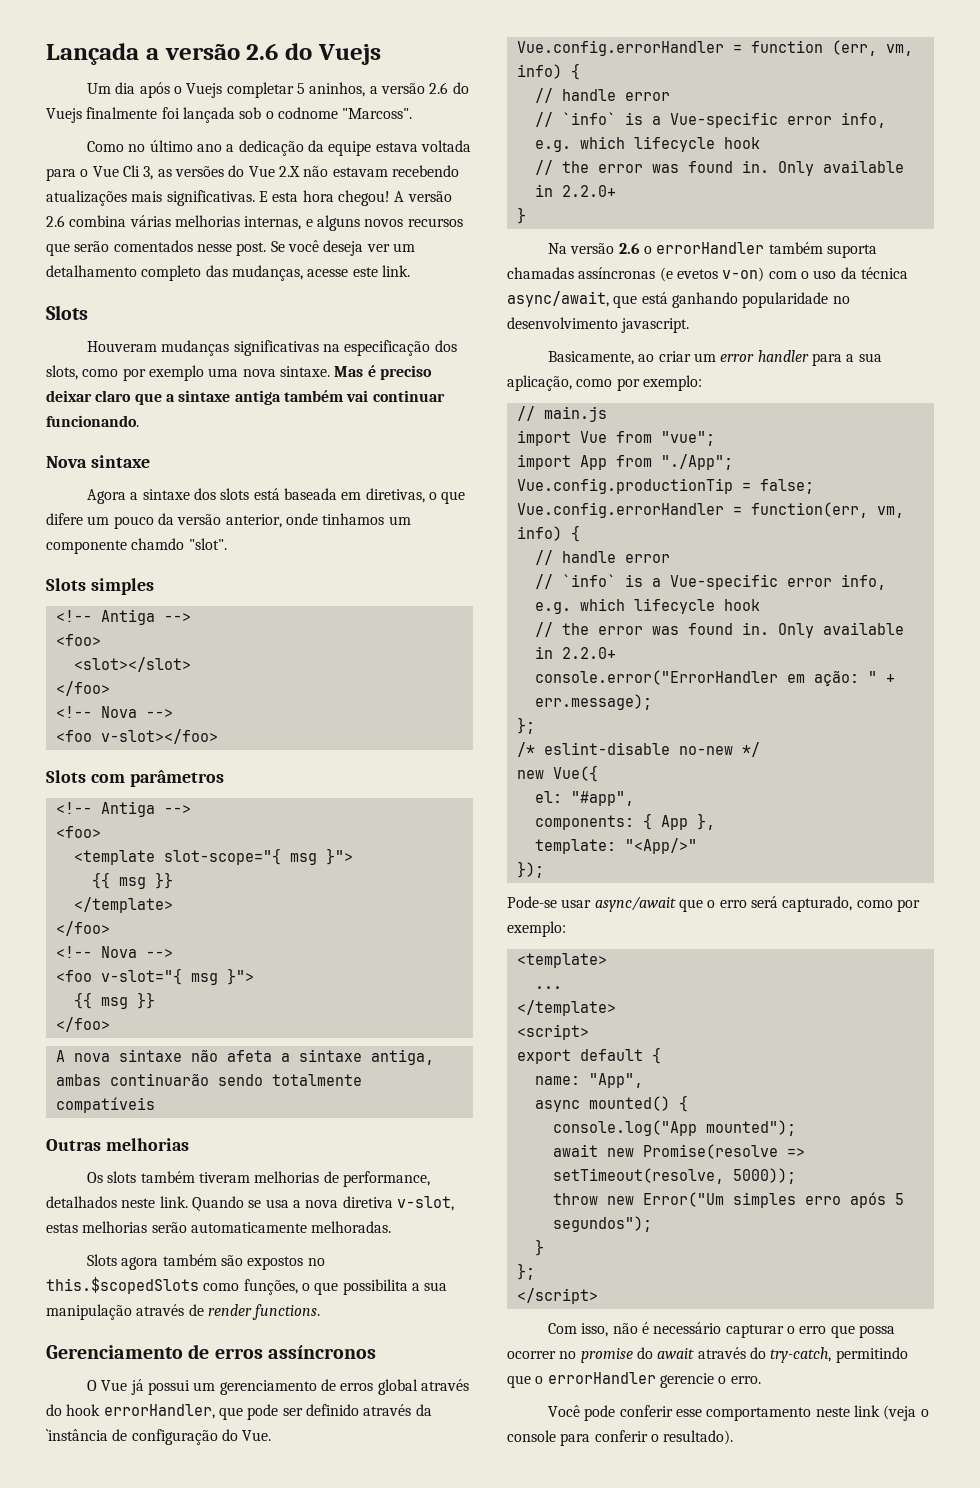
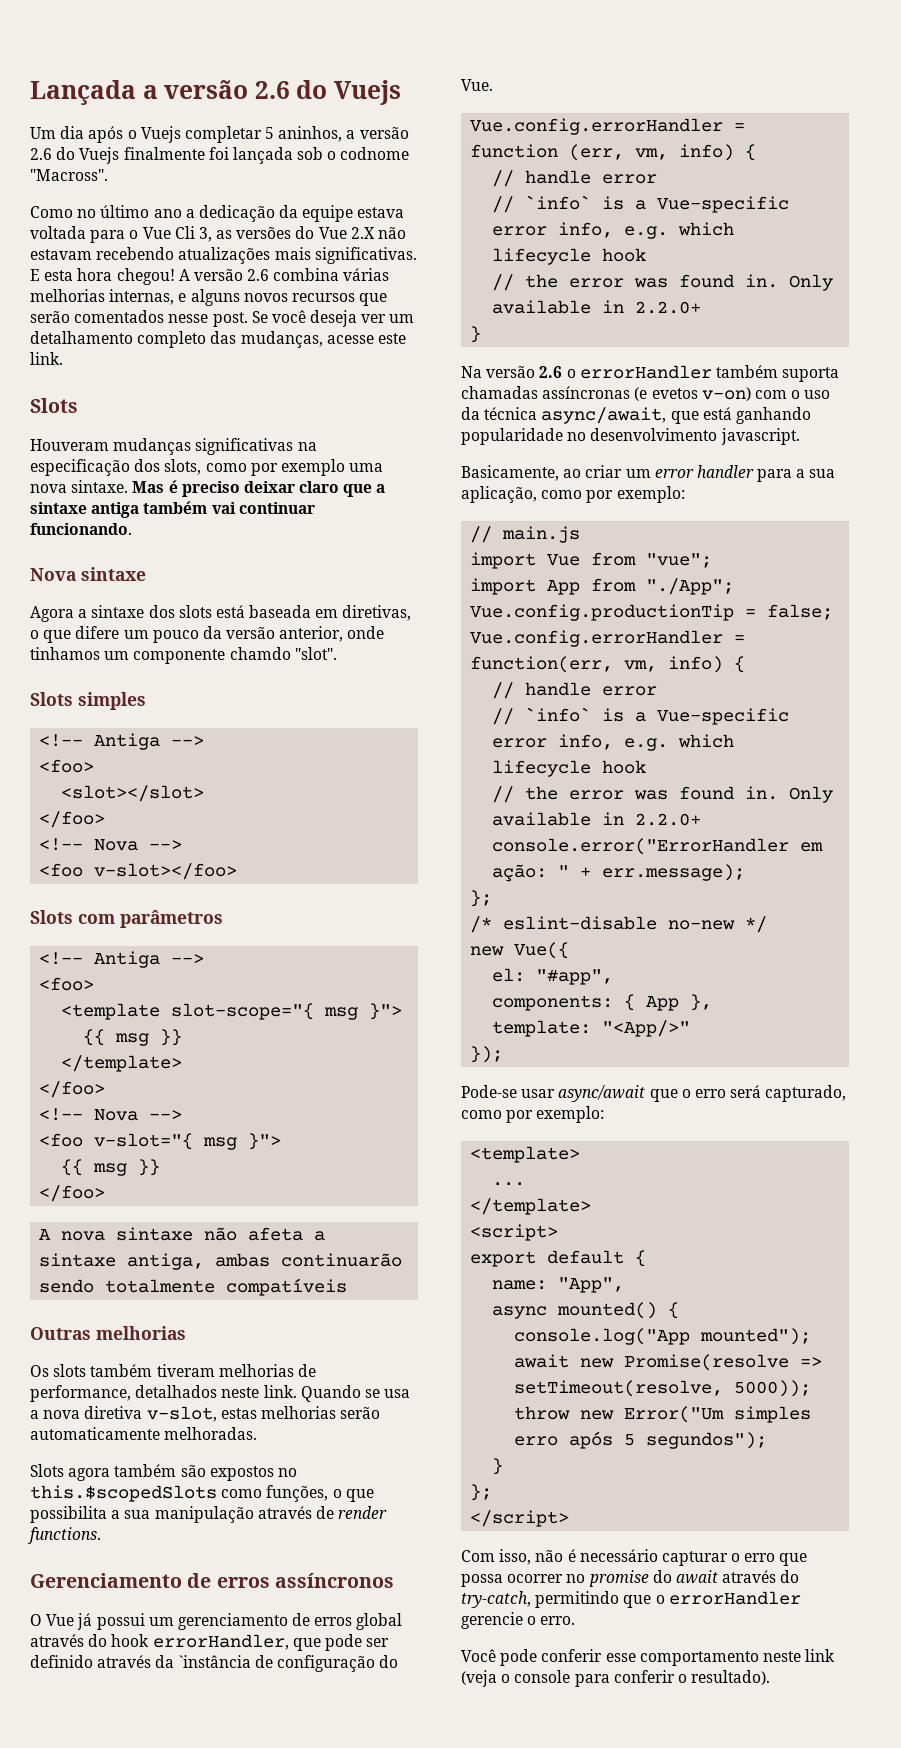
[342,108,413,119] "Marcoss". -> [30,169,108,181] "Macross".

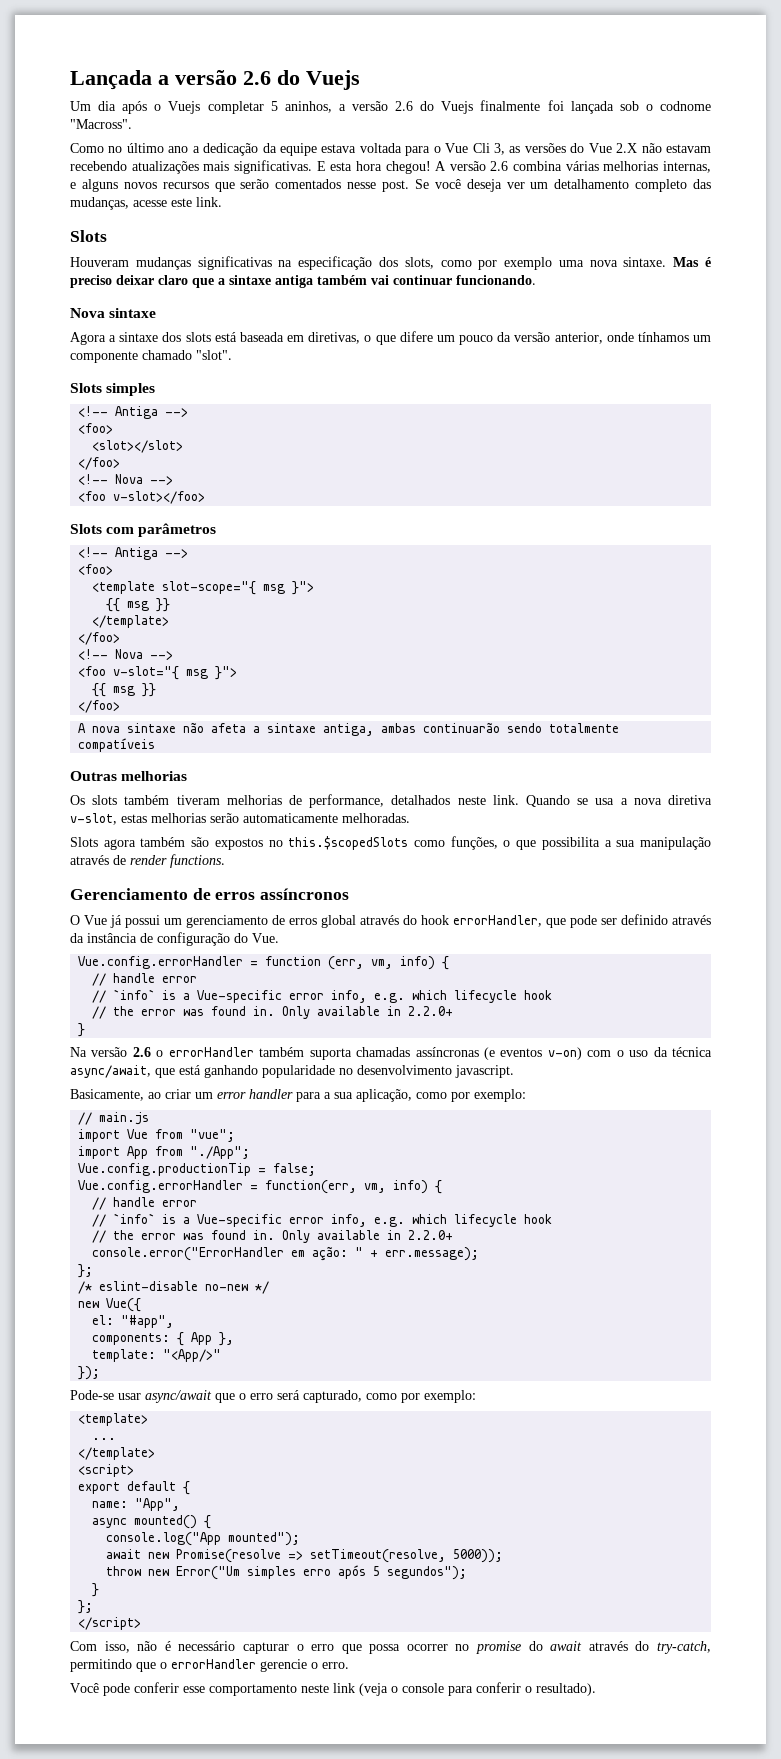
[30,647,100,660] tinhamos -> [637,332,689,342] tínhamos
[229,647,291,660] chamdo -> [142,350,192,360] chamado
[178,1655,251,1668] `instância -> [87,933,137,943] instância
[651,388,698,399] evetos -> [500,1048,543,1057] eventos

